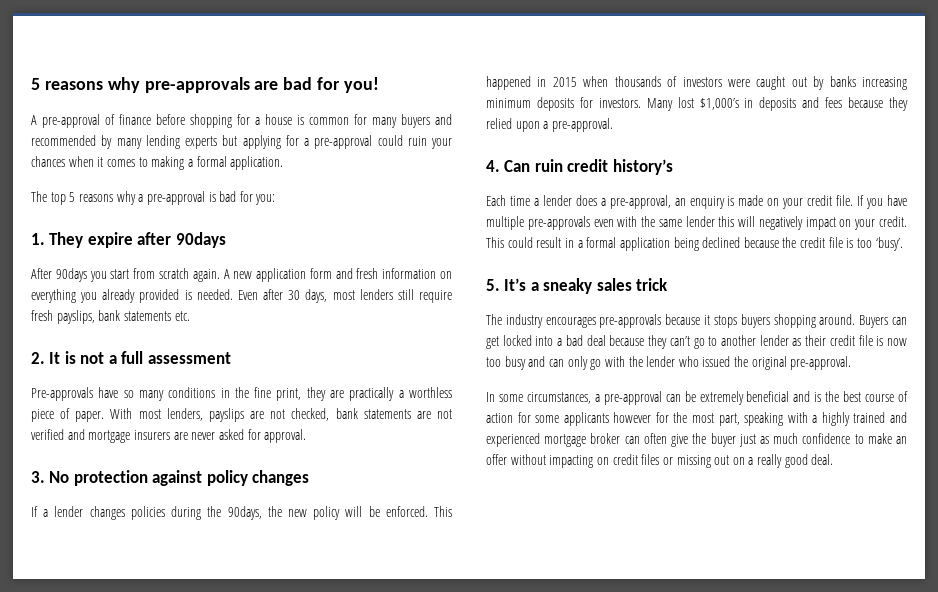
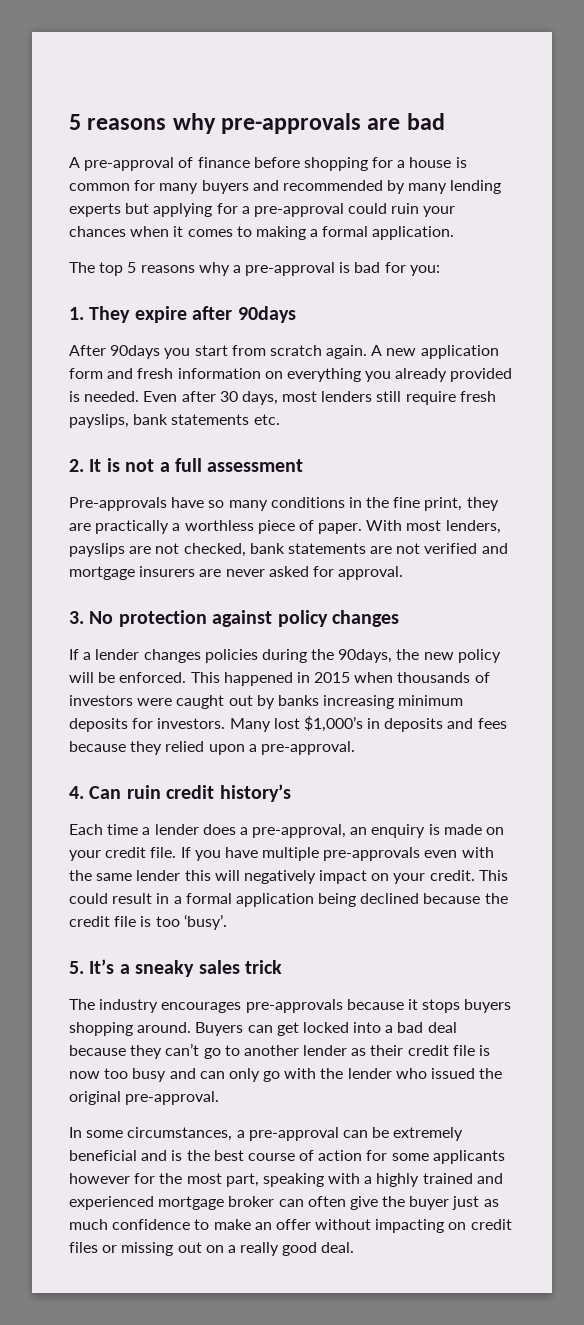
[317,77,380,93] for you! -> (445, 121) none

